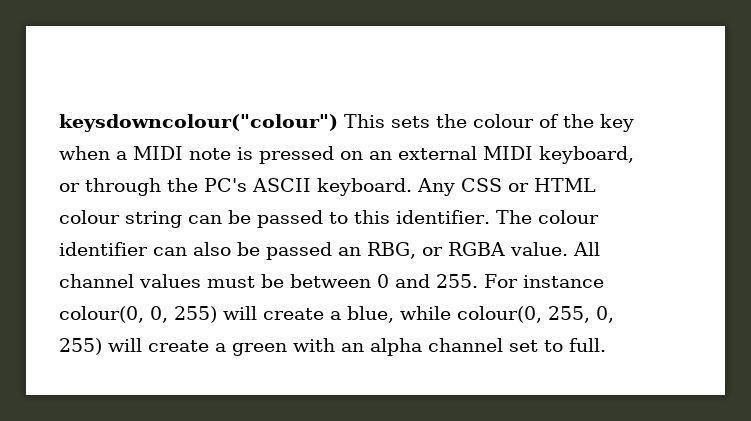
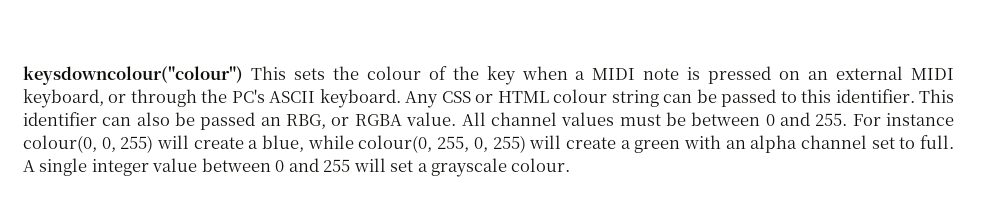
[495,210,599,224] The colour -> [919,89,955,103] This
(606, 345) none -> [23,158,571,177] A single integer value between 0 and 255 will set a grayscale colour.

